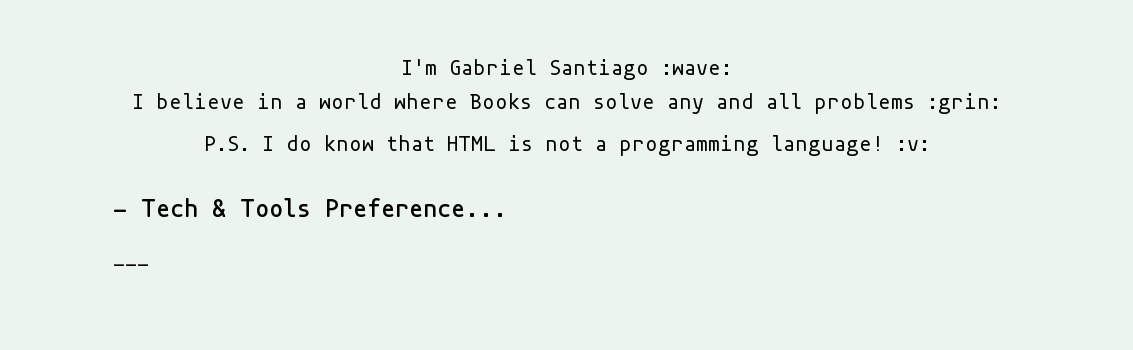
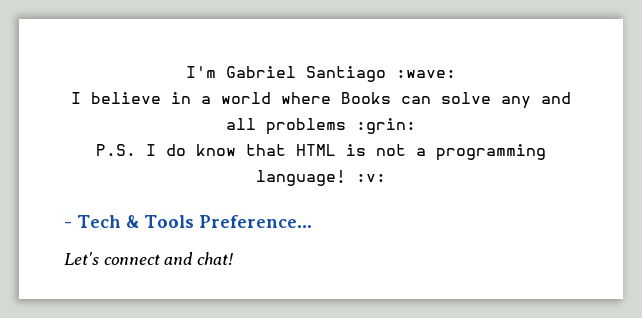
[113,264,149,271] --- -> [64,252,234,265] Let's connect and chat!

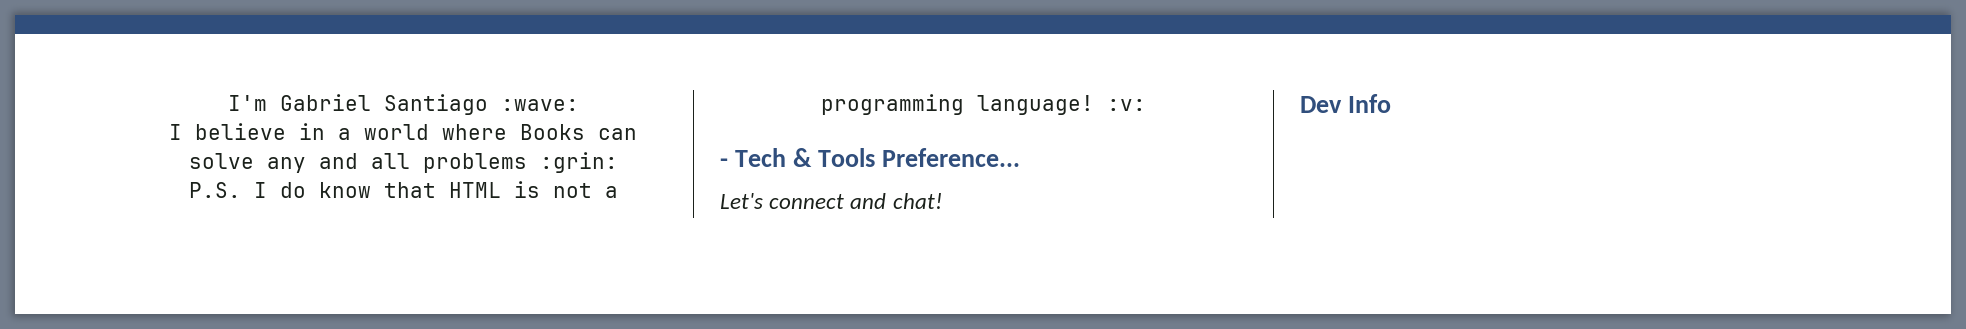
(234, 258) none -> [1300,94,1392,113] // Dev Info

